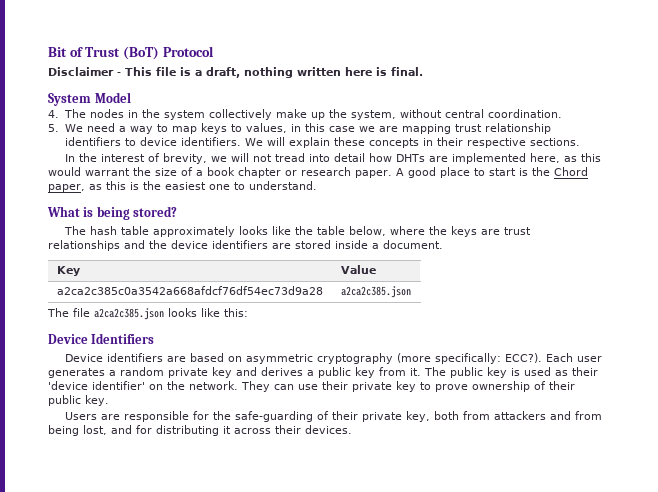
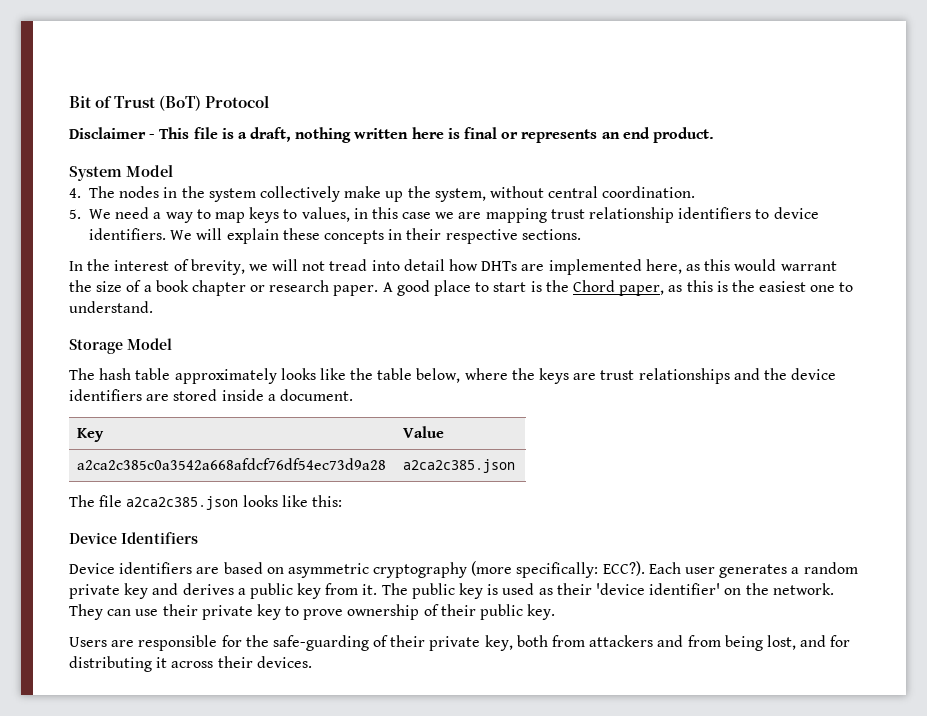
[391,67,423,76] final. -> [464,127,714,143] final or represents an end product.
[47,206,178,220] What is being stored? -> [69,338,172,354] Storage Model

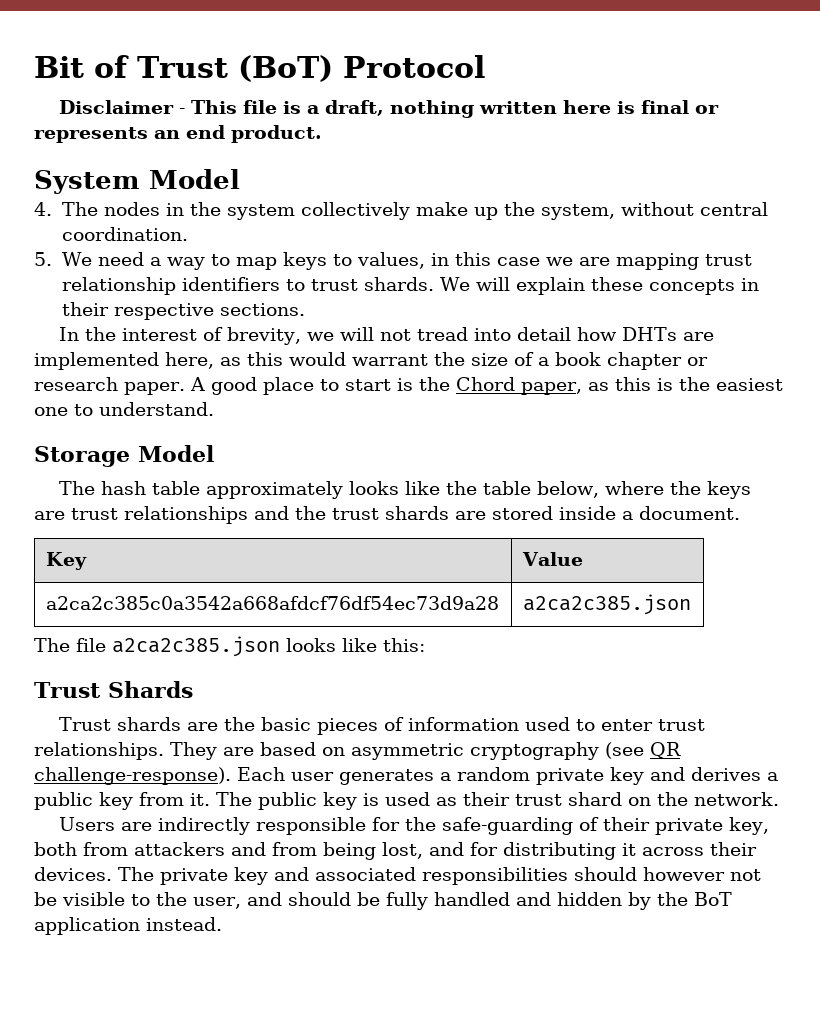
[773,207,819,219] [89,228,167,240] device identifiers. -> [310,277,434,291] trust shards.
[791,368,837,380] [69,389,142,401] device identifiers -> [332,506,449,520] trust shards
[69,532,198,544] [69,562,193,574] Device Identifiers // Device identifiers -> [34,681,193,698] [59,717,706,735] [34,742,217,760] Trust Shards // Trust shards are the basic pieces of information used to enter trust relationships. They
[471,561,645,578] (more specifically: ECC?). -> [605,742,681,759] [34,767,231,785] (see QR challenge-response).
[595,583,721,595] 'device identifier' -> [515,792,622,806] trust shard
[69,604,556,620] They can use their private key to prove ownership of their public key. -> (779, 799) none
(135, 643) none -> [158,817,251,835] indirectly
(312, 662) none -> [118,867,761,885] [34,892,732,910] [34,917,222,935] The private key and associated responsibilities should however not be visible to the user, and should be fully handled and hidden by the BoT application instead.

